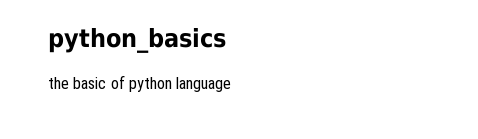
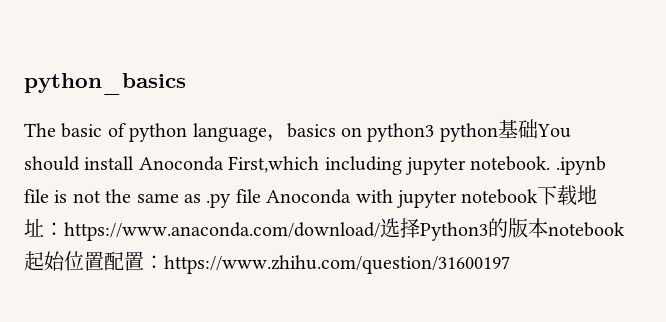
[48,77,69,89] the -> [24,123,56,137] The
(232, 84) none -> [266,119,571,142] [24,156,606,175] [24,185,598,208] [24,218,625,241] [24,251,510,274] ，basics on python3 python基础You should install Anoconda First,which including jupyter notebook. .ipynb file is not the same as .py file Anoconda with jupyter notebook下载地址：https://www.anaconda.com/download/选择Python3的版本notebook起始位置配置：https://www.zhihu.com/question/31600197

